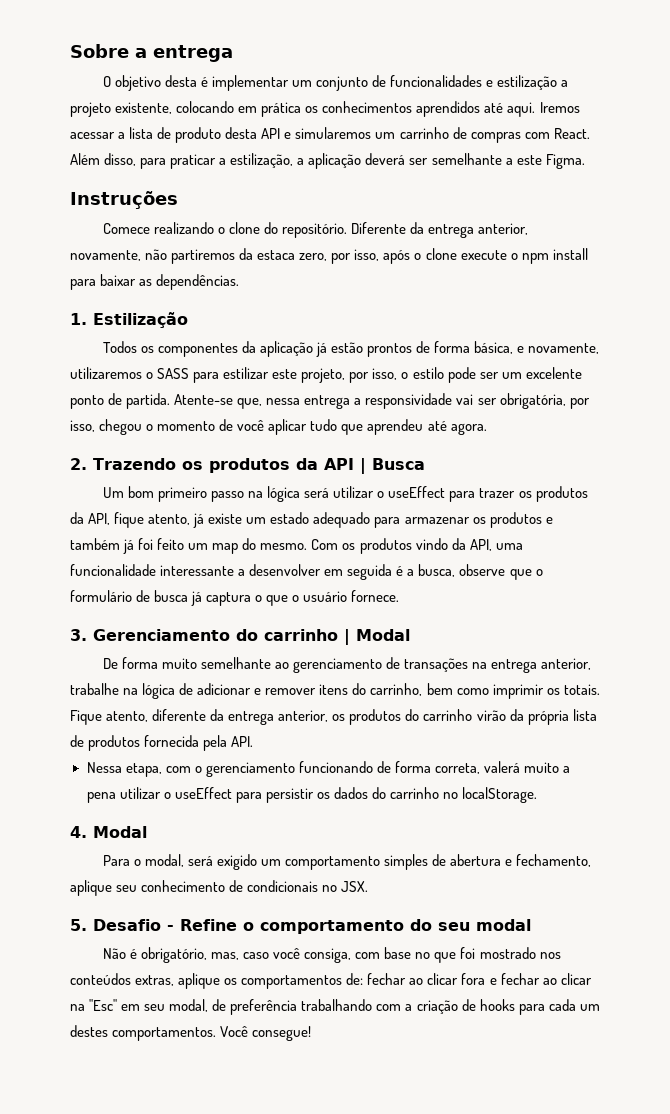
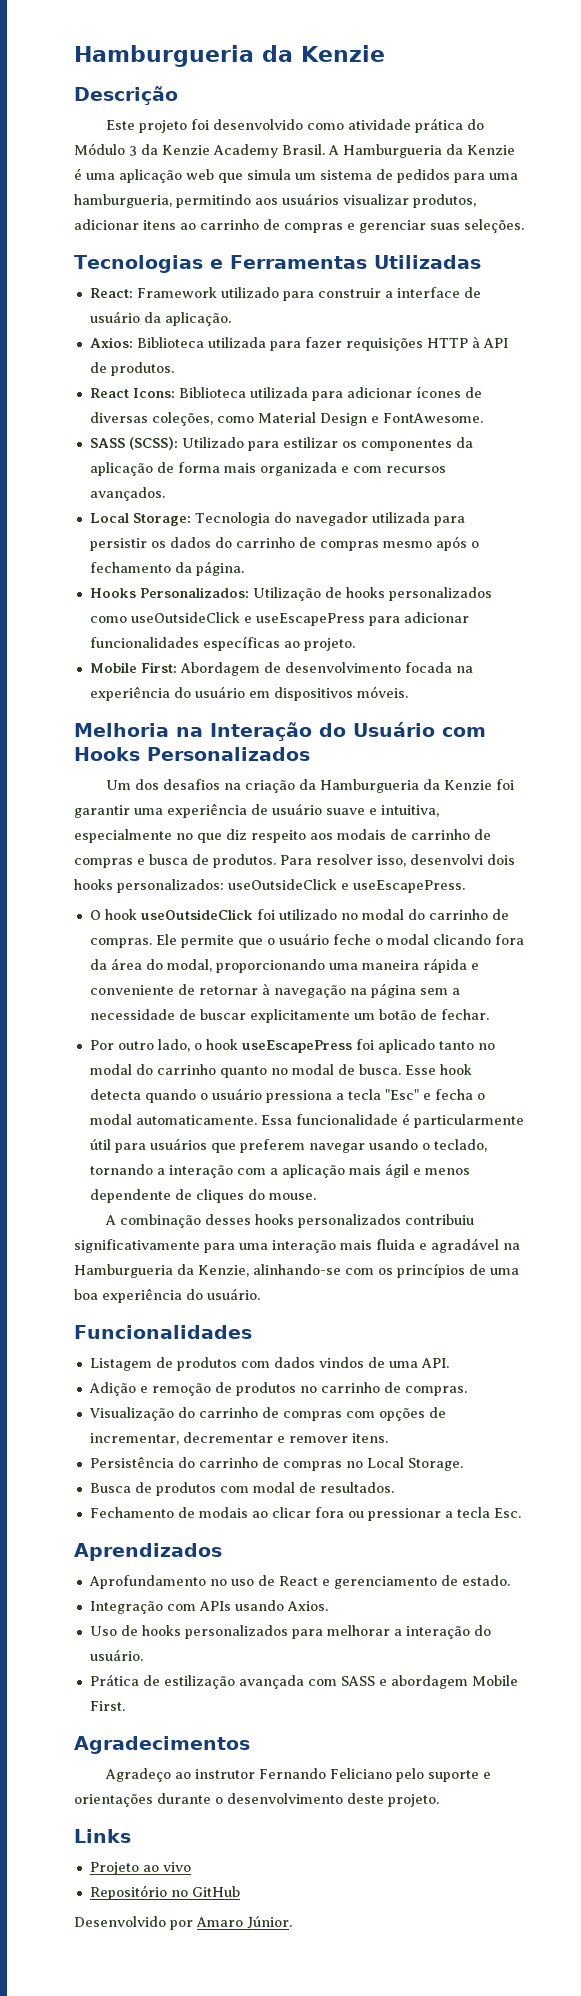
[70,44,233,62] [102,75,569,91] [70,101,580,117] [70,127,590,143] [70,153,585,169] [70,191,178,209] [102,222,529,238] [70,248,588,264] [70,274,240,290] [70,312,188,328] [102,341,600,357] [70,367,582,383] [70,393,590,409] [70,419,487,435] [70,458,425,474] [102,486,588,502] [70,512,553,528] [70,538,523,554] [70,564,543,580] [70,590,400,606] [70,629,410,645] [102,657,592,673] [70,683,600,699] [70,709,597,725] [70,735,254,751] [86,761,571,777] [86,787,232,803] Sobre a entrega // O objetivo desta é implementar um conjunto de funcionalidades e estilização a projeto existente, colocando em prática os conhecimentos aprendidos até aqui. Iremos acessar a lista de produto desta API e simularemos um carrinho de compras com React. Além disso, para praticar a estilização, a aplicação deverá ser semelhante a este Figma. // Instruções // Comece realizando o clone do repositório. Diferente da entrega anterior, novamente, não partiremos da estaca zero, por isso, após o clone execute o npm install para baixar as dependências. // 1. Estilização // Todos os componentes da aplicação já estão prontos de forma básica, e novamente, utilizaremos o SASS para estilizar este projeto, por isso, o estilo pode ser um excelente ponto de partida. Atente-se que, nessa entrega a responsividade vai ser obrigatória, por isso, chegou o momento de você aplicar tudo que aprendeu até agora. // 2. Trazendo os produtos da API | Busca // Um bom primeiro passo na lógica será utilizar o useEffect para trazer os produtos da API, fique atento, já existe um estado adequado para armazenar os produtos e também já foi feito um map do mesmo. Com os produtos vindo da API, uma funcionalidade interessante a desenvolver em seguida é a busca, observe que o formulário de busca já captura o que o usuário fornece. // 3. Gerenciamento do carrinho | Modal // De forma muito semelhante ao gerenciamento de transações na entrega anterior, trabalhe na lógica de adicionar e remover itens do carrinho, bem como imprimir os totais. Fique atento, diferente da entrega anterior, os produtos do carrinho virão da própria lista de produtos fornecida pela API. // Nessa etapa, com o gerenciamento funcionando de forma correta, valerá muito a pena utilizar o useEffect -> [74,45,385,67] [74,86,178,105] [105,118,484,133] [74,143,515,158] [74,168,518,183] [74,193,476,208] [74,219,524,233] [74,255,481,273] [89,287,481,301] [89,311,231,326] [89,336,508,351] [89,362,174,376] [89,386,482,401] [89,412,483,426] [89,437,473,451] [89,462,446,476] [89,487,165,501] [89,512,430,526] Hamburgueria da Kenzie // Descrição // Este projeto foi desenvolvido como atividade prática do Módulo 3 da Kenzie Academy Brasil. A Hamburgueria da Kenzie é uma aplicação web que simula um sistema de pedidos para uma hamburgueria, permitindo aos usuários visualizar produtos, adicionar itens ao carrinho de compras e gerenciar suas seleções. // Tecnologias e Ferramentas Utilizadas // React: Framework utilizado para construir a interface de usuário da aplicação. // Axios: Biblioteca utilizada para fazer requisições HTTP à API de produtos. // React Icons: Biblioteca utilizada para adicionar ícones de diversas coleções, como Material Design e FontAwesome. // SASS (SCSS): Utilizado para estilizar os componentes da aplicação de forma mais organizada e com recursos avançados. // Local Storage: Tecnologia do navegador utilizada
[443,787,538,803] [70,826,147,838] [102,854,592,870] [70,880,369,896] [70,919,531,934] [102,947,561,963] [70,973,592,989] [70,999,600,1015] [70,1025,312,1041] no localStorage. // 4. Modal // Para o modal, será exigido um comportamento simples de abertura e fechamento, aplique seu conhecimento de condicionais no JSX. // 5. Desafio - Refine o comportamento do seu modal // Não é obrigatório, mas, caso você consiga, com base no que foi mostrado nos conteúdos extras, aplique os comportamentos de: fechar ao clicar fora e fechar ao clicar na "Esc" em seu modal, de preferência trabalhando com a criação de hooks para cada um destes comportamentos. Você consegue! -> [298,536,479,551] [89,561,244,576] [89,587,492,601] [89,612,469,626] [89,636,355,651] [89,662,473,676] [89,686,408,701] [74,722,486,741] [74,747,310,761] [105,779,514,793] [74,803,439,818] [74,829,491,843] [74,854,515,868] [74,879,465,893] [89,909,509,920] [89,933,524,948] [89,958,479,973] [89,983,460,998] [89,1009,489,1023] [89,1039,495,1053] [89,1064,472,1078] [89,1088,485,1103] [89,1113,524,1128] [89,1138,487,1153] [89,1163,470,1178] [89,1189,316,1203] [104,1214,474,1228] [74,1238,520,1253] [74,1263,519,1278] [74,1288,260,1303] [74,1325,252,1339] [89,1357,449,1371] [88,1382,467,1396] [88,1407,446,1421] [89,1432,388,1445] [89,1456,463,1471] [89,1482,394,1496] [89,1507,521,1521] [74,1543,222,1561] [88,1575,510,1589] [89,1600,328,1614] [89,1625,491,1639] [89,1649,143,1661] [89,1674,518,1689] [89,1701,125,1711] [74,1736,250,1754] [104,1768,491,1782] [74,1793,439,1807] [74,1829,131,1843] [89,1862,191,1875] [89,1885,240,1900] [74,1916,292,1930] de compras mesmo após o fechamento da página. // Hooks Personalizados: Utilização de hooks personalizados como useOutsideClick e useEscapePress para adicionar funcionalidades específicas ao projeto. // Mobile First: Abordagem de desenvolvimento focada na experiência do usuário em dispositivos móveis. // Melhoria na Interação do Usuário com Hooks Personalizados // Um dos desafios na criação da Hamburgueria da Kenzie foi garantir uma experiência de usuário suave e intuitiva, especialmente no que diz respeito aos modais de carrinho de compras e busca de produtos. Para resolver isso, desenvolvi dois hooks personalizados: useOutsideClick e useEscapePress. // O hook useOutsideClick foi utilizado no modal do carrinho de compras. Ele permite que o usuário feche o modal clicando fora da área do modal, proporcionando uma maneira rápida e conveniente de retornar à navegação na página sem a necessidade de buscar explicitamente um botão de fechar. // Por outro lado, o hook useEscapePress foi aplicado tanto no modal do carrinho quanto no modal de busca. Esse hook detecta quando o usuário pressiona a tecla "Esc" e fecha o modal automaticamente. Essa funcionalidade é particularmente útil para usuários que preferem navegar usando o teclado, tornando a interação com a aplicação mais ágil e menos dependente de cliques do mouse. // A combinação desses hooks personalizados contribuiu significativamente para uma interação mais fluida e agradável na Hamburgueria da Kenzie, alinhando-se com os princípios de uma boa experiência do usuário. // Funcionalidades // Listagem de produtos com dados vindos de uma API. // Adição e remoção de produtos no carrinho de compras. // Visualização do carrinho de compras com opções de incrementar, decrementar e remover itens. // Persistência do carrinho de compras no Local Storage. // Busca de produtos com modal de resultados. // Fechamento de modais ao clicar fora ou pressionar a tecla Esc. // Aprendizados // Aprofundamento no uso de React e gerenciamento de estado. // Integração com APIs usando Axios. // Uso de hooks personalizados para melhorar a interação do usuário. // Prática de estilização avançada com SASS e abordagem Mobile First. // Agradecimentos // Agradeço ao instrutor Fernando Feliciano pelo suporte e orientações durante o desenvolvimento deste projeto. // Links // Projeto ao vivo // Repositório no GitHub // Desenvolvido por Amaro Júnior.

